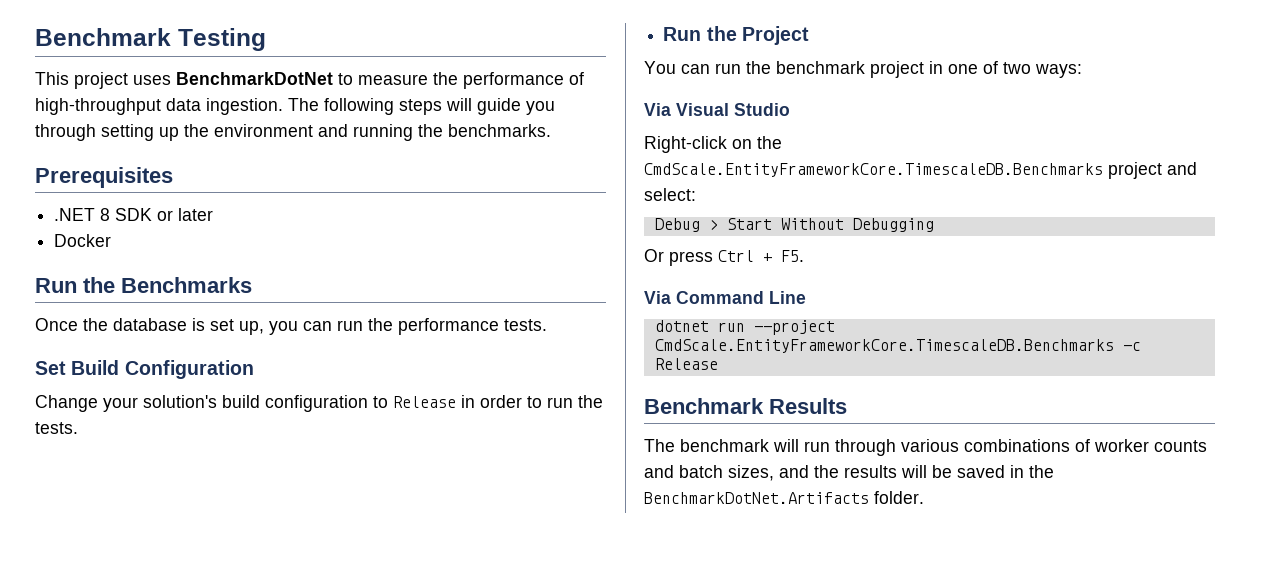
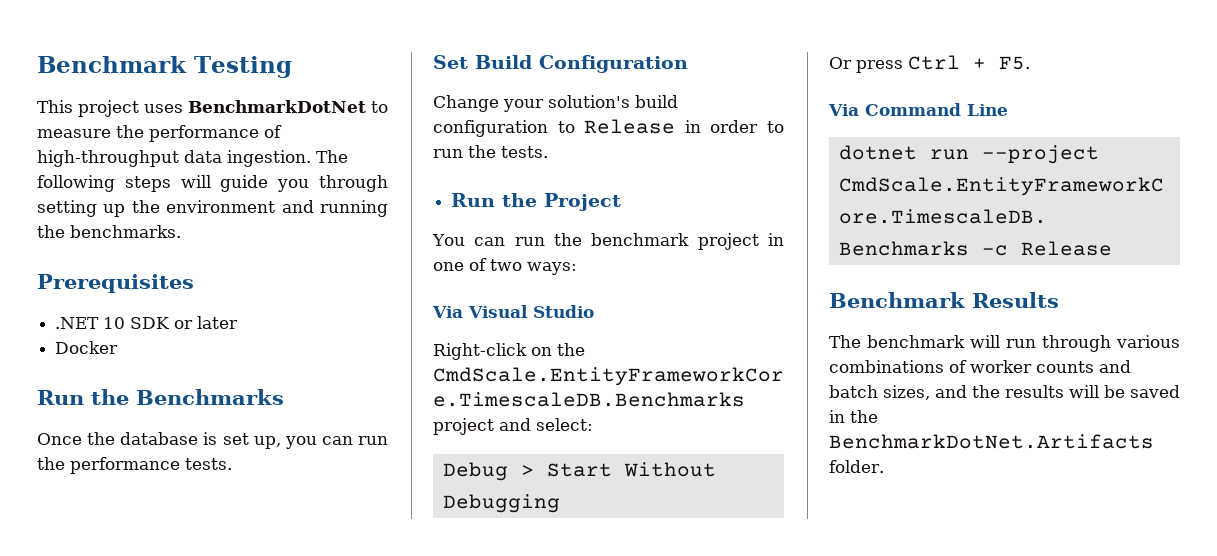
[100,208,111,221] 8 -> [103,317,126,329] 10

